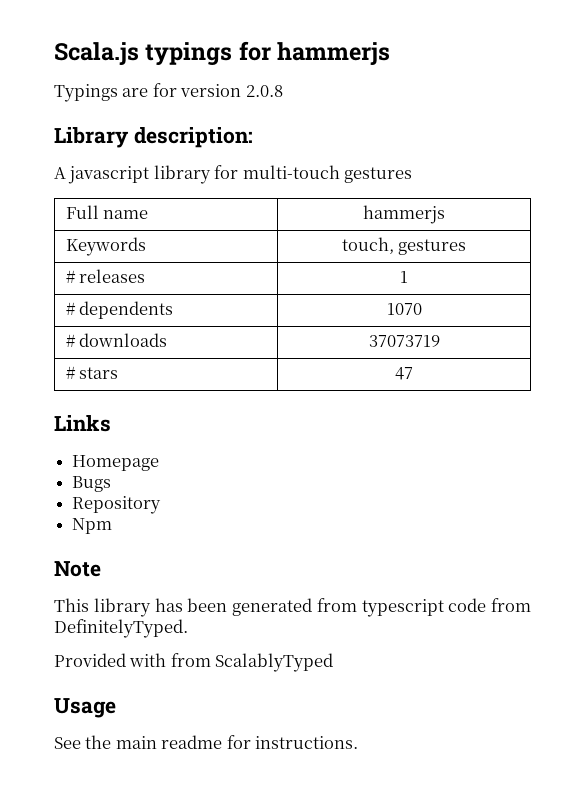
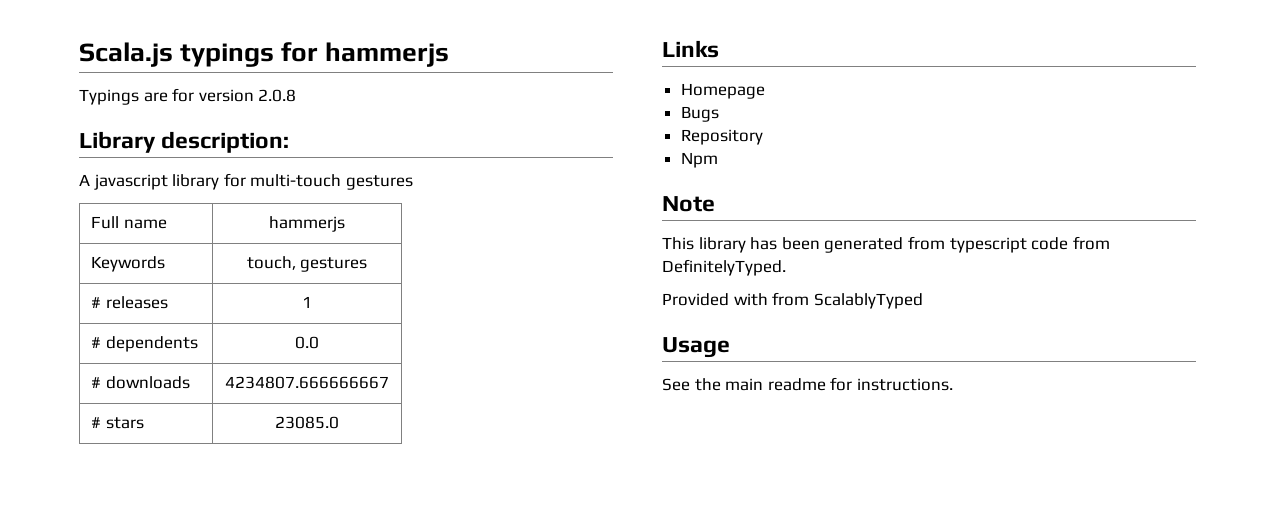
[386,303,422,315] 1070 -> [295,336,319,349] 0.0
[368,335,440,347] 37073719 -> [225,376,389,389] 4234807.666666667
[395,367,413,380] 47 -> [275,416,339,429] 23085.0

